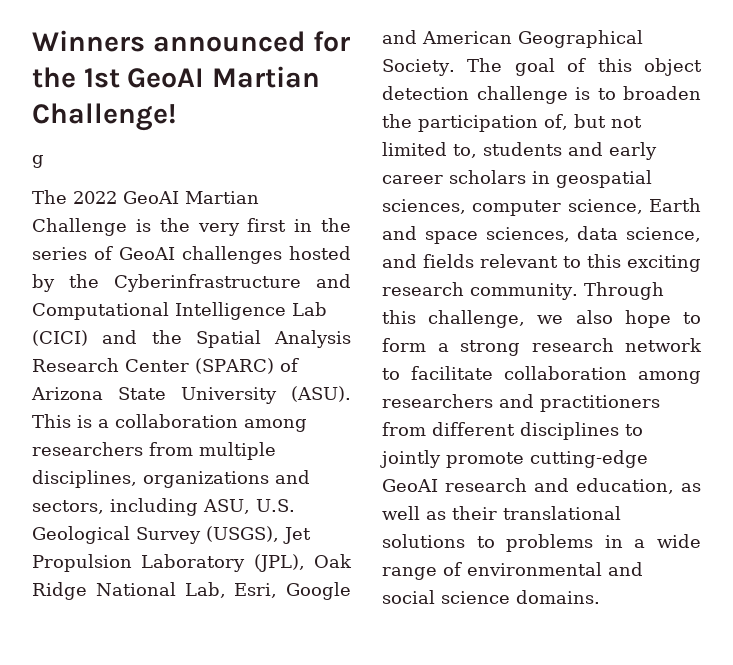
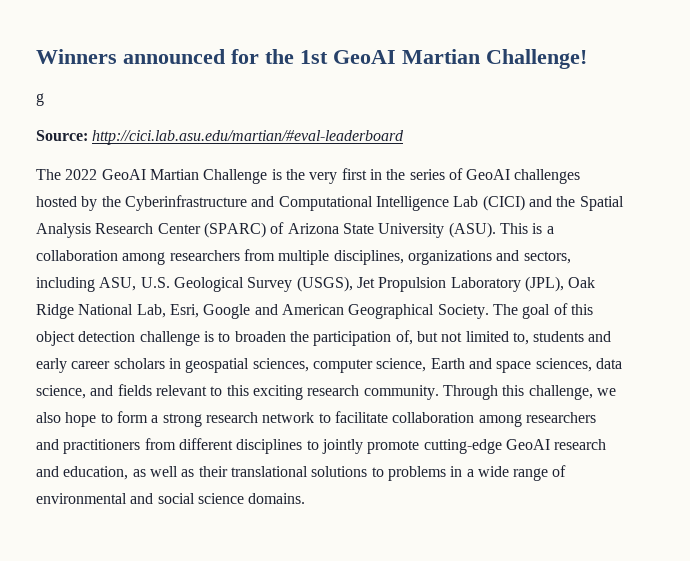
(44, 161) none -> [36,130,405,145] // Source: http://cici.lab.asu.edu/martian/#eval-leaderboard

